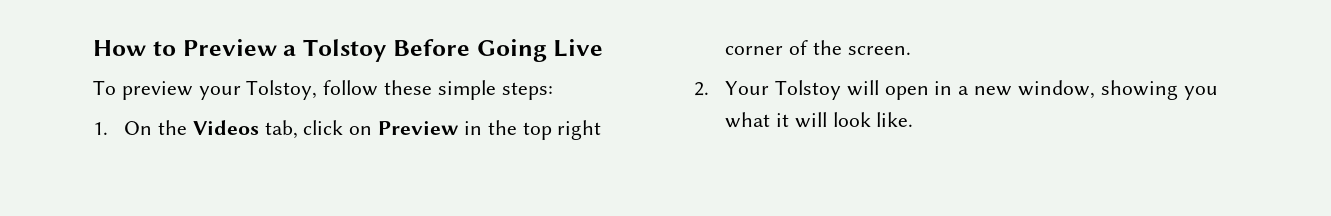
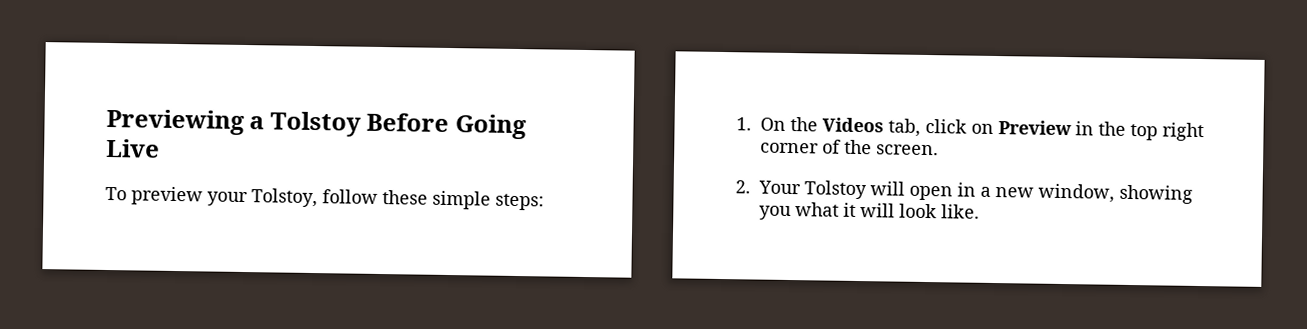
[93,39,277,56] How to Preview -> [106,108,245,135] Previewing

